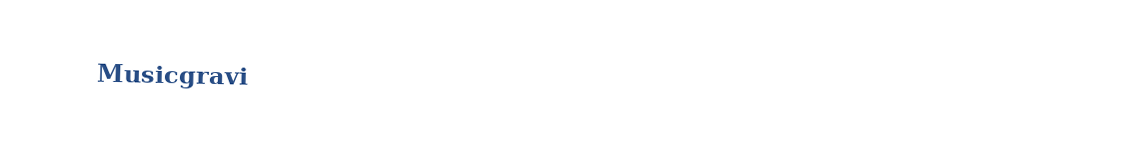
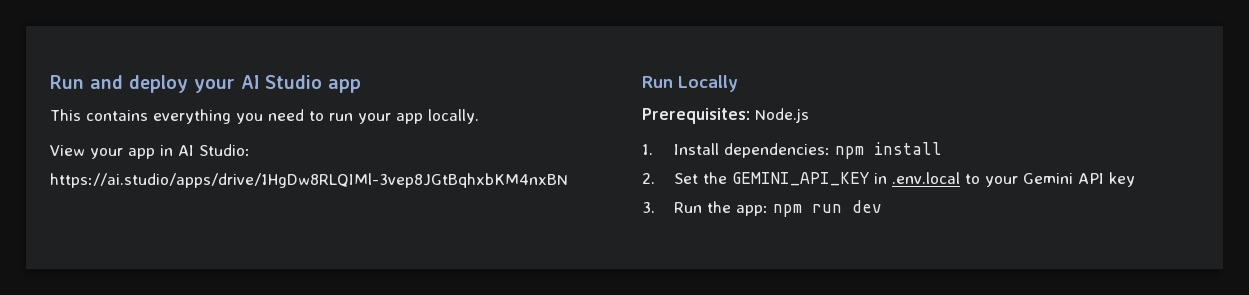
[96,63,249,90] Musicgravi -> [50,75,361,93] [50,109,479,124] [50,144,250,159] [50,173,568,188] [642,75,738,92] [642,108,809,124] [642,142,943,159] [642,172,1136,187] [642,200,883,217] Run and deploy your AI Studio app // This contains everything you need to run your app locally. // View your app in AI Studio: https://ai.studio/apps/drive/1HgDw8RLQIMl-3vep8JGtBqhxbKM4nxBN // Run Locally // Prerequisites: Node.js // 1. Install dependencies: npm install // 2. Set the GEMINI_API_KEY in .env.local to your Gemini API key // 3. Run the app: npm run dev

